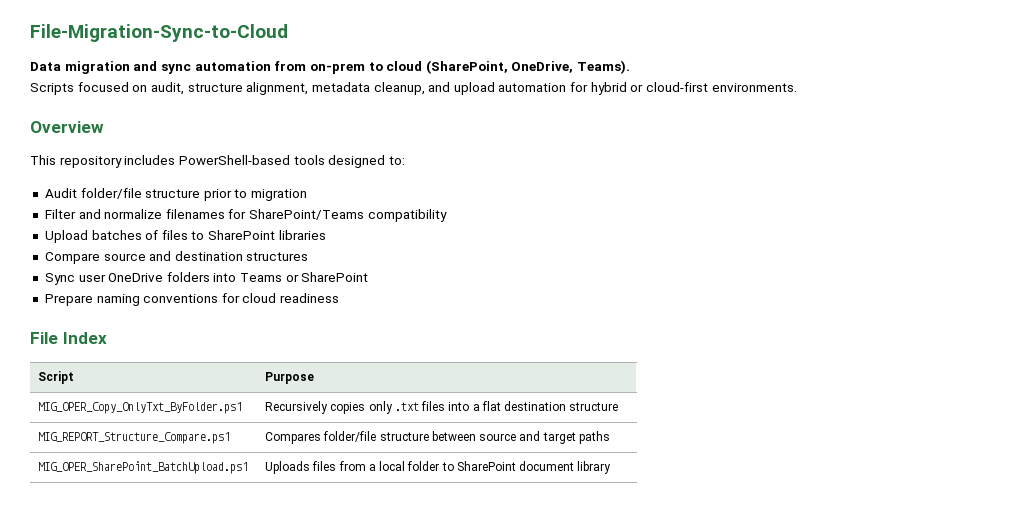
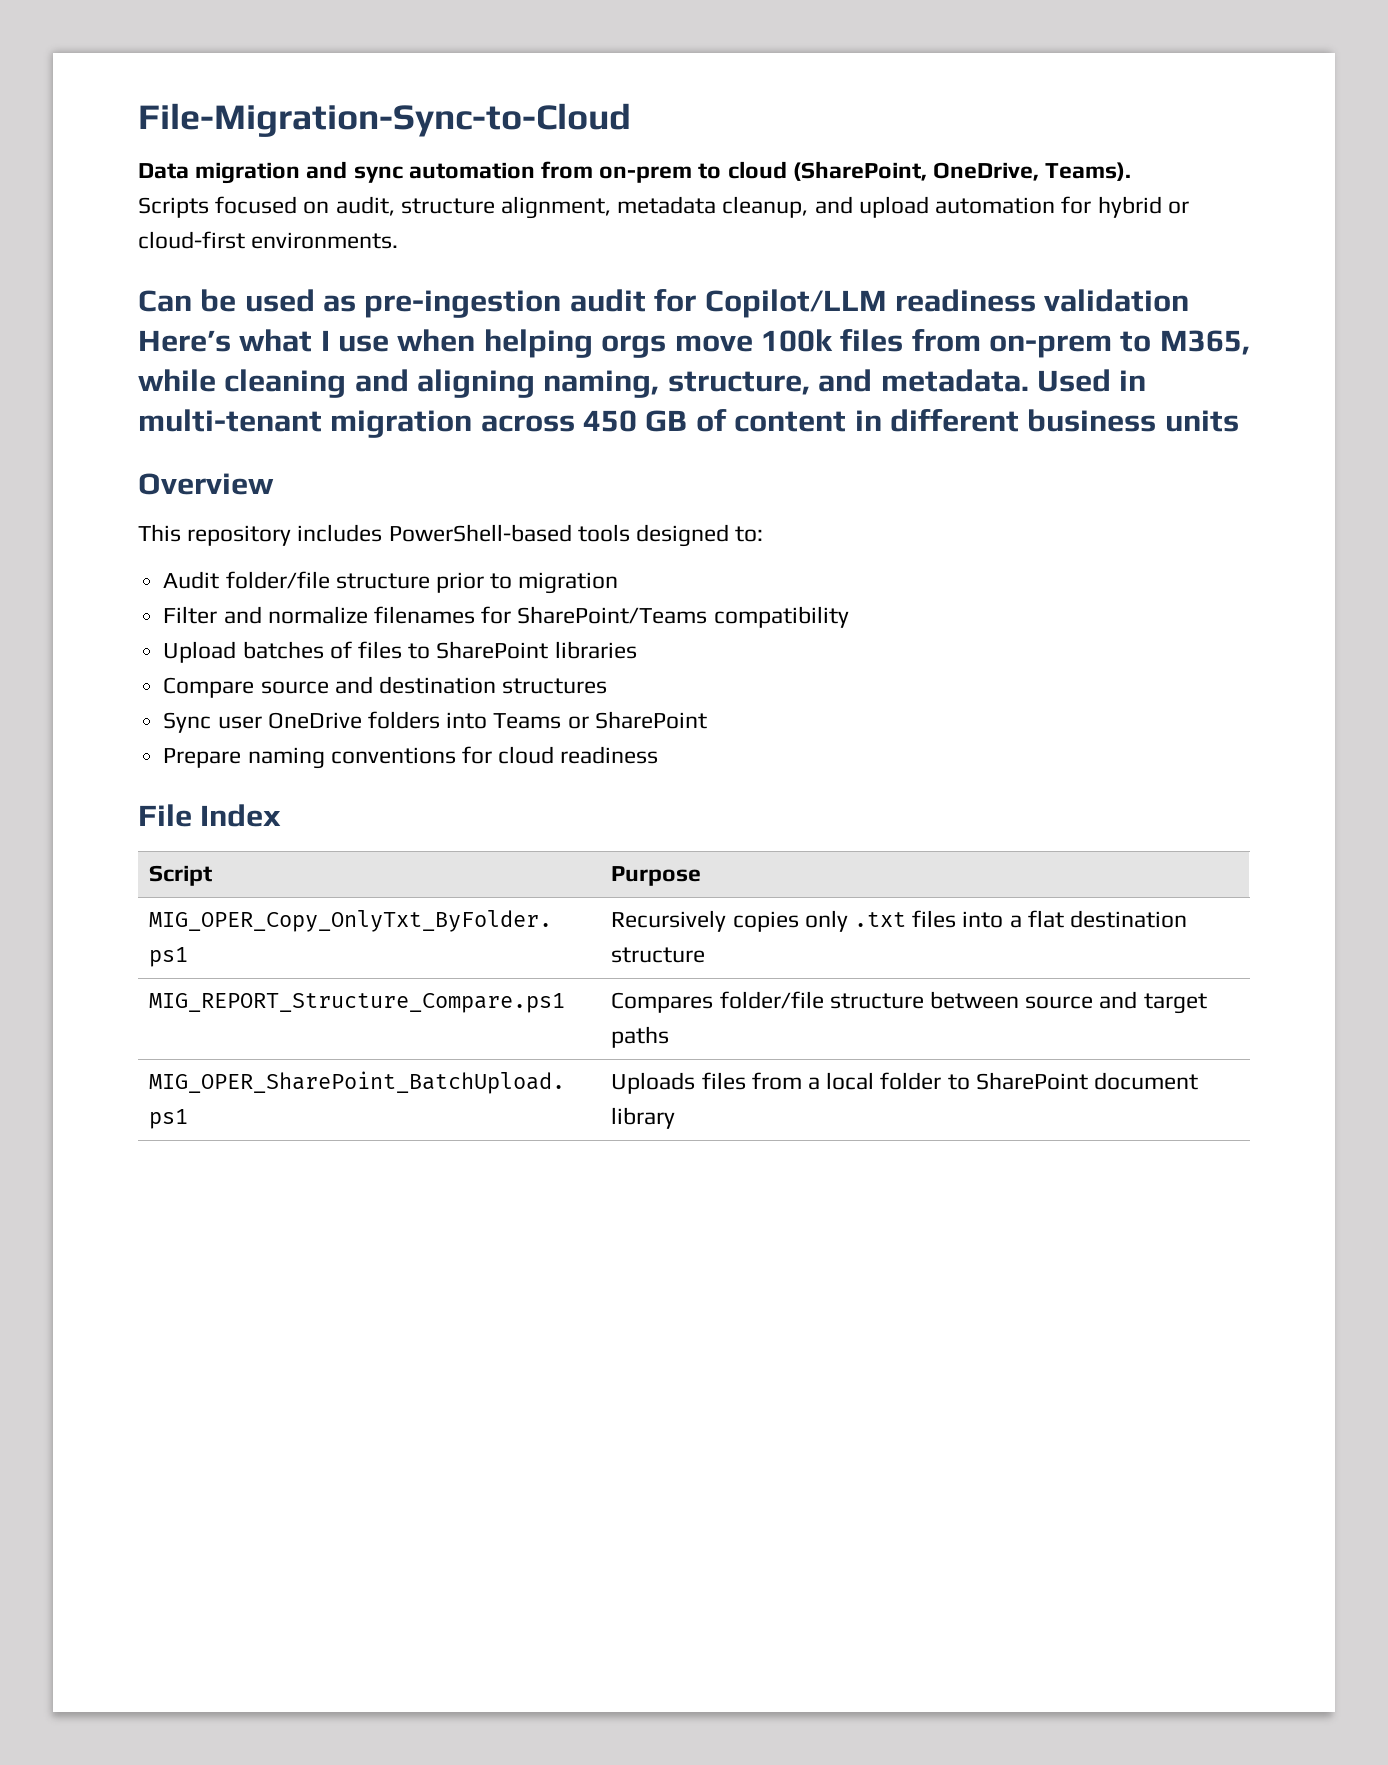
(797, 87) none -> [138,289,1190,318] [138,329,1250,358] [138,369,1147,398] [138,409,1239,438] // Can be used as pre-ingestion audit for Copilot/LLM readiness validation Here’s what I use when helping orgs move 100k files from on-prem to M365, while cleaning and aligning naming, structure, and metadata. Used in multi-tenant migration across 450 GB of content in different business units

